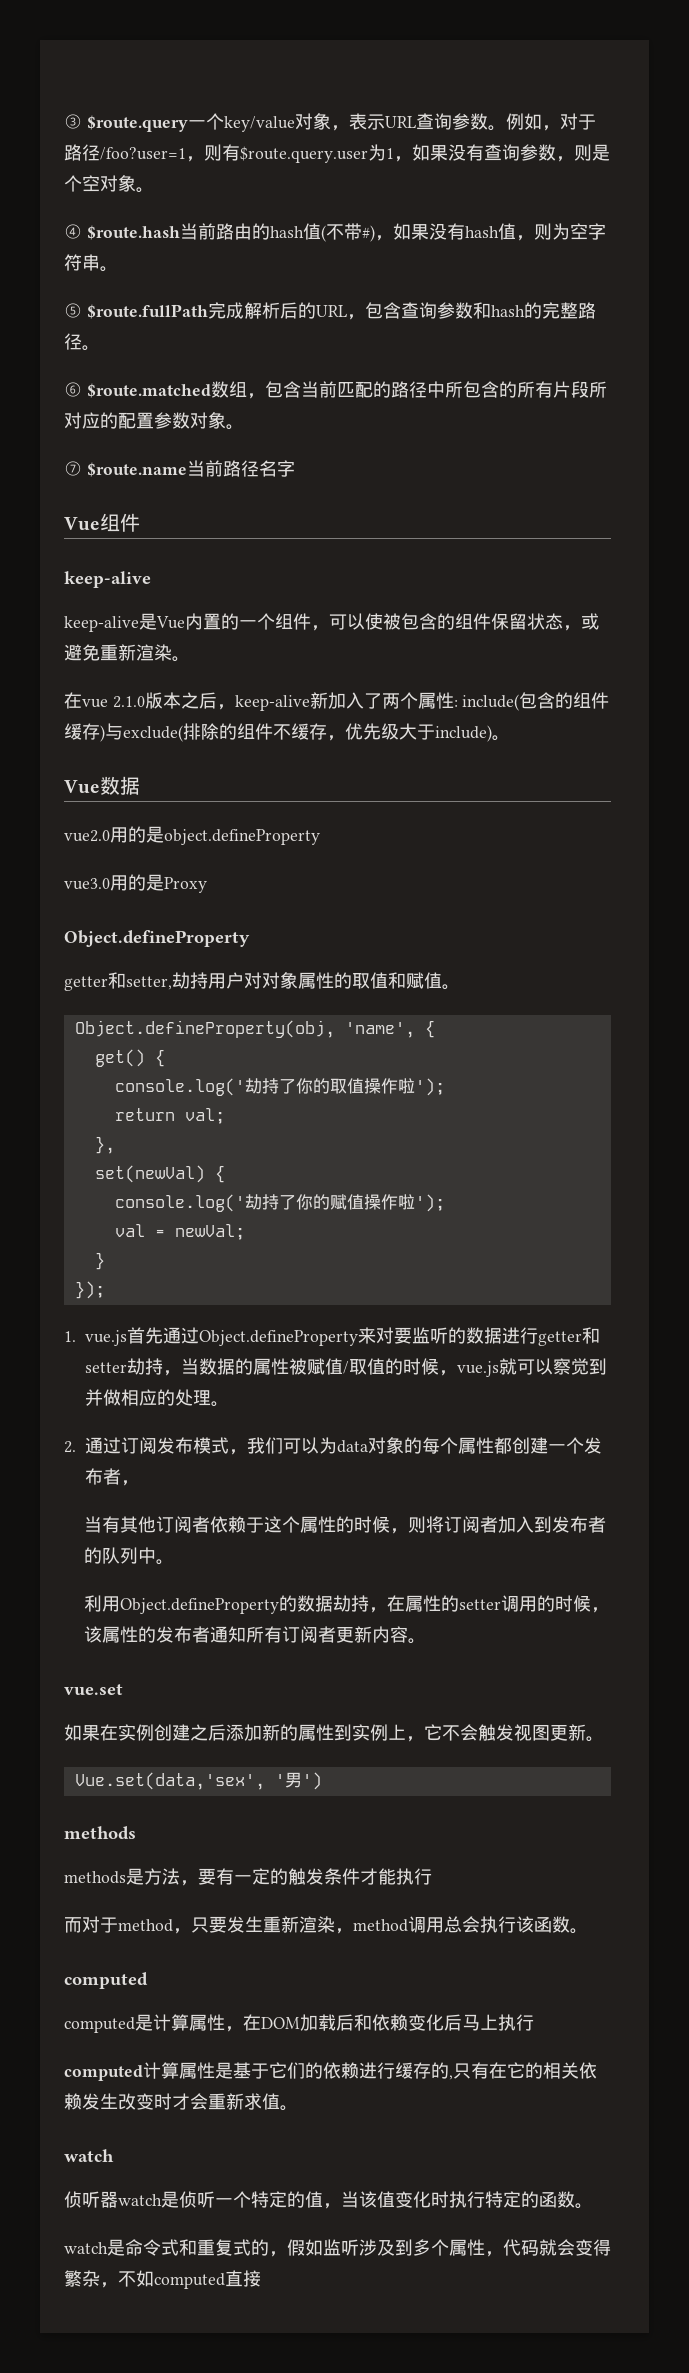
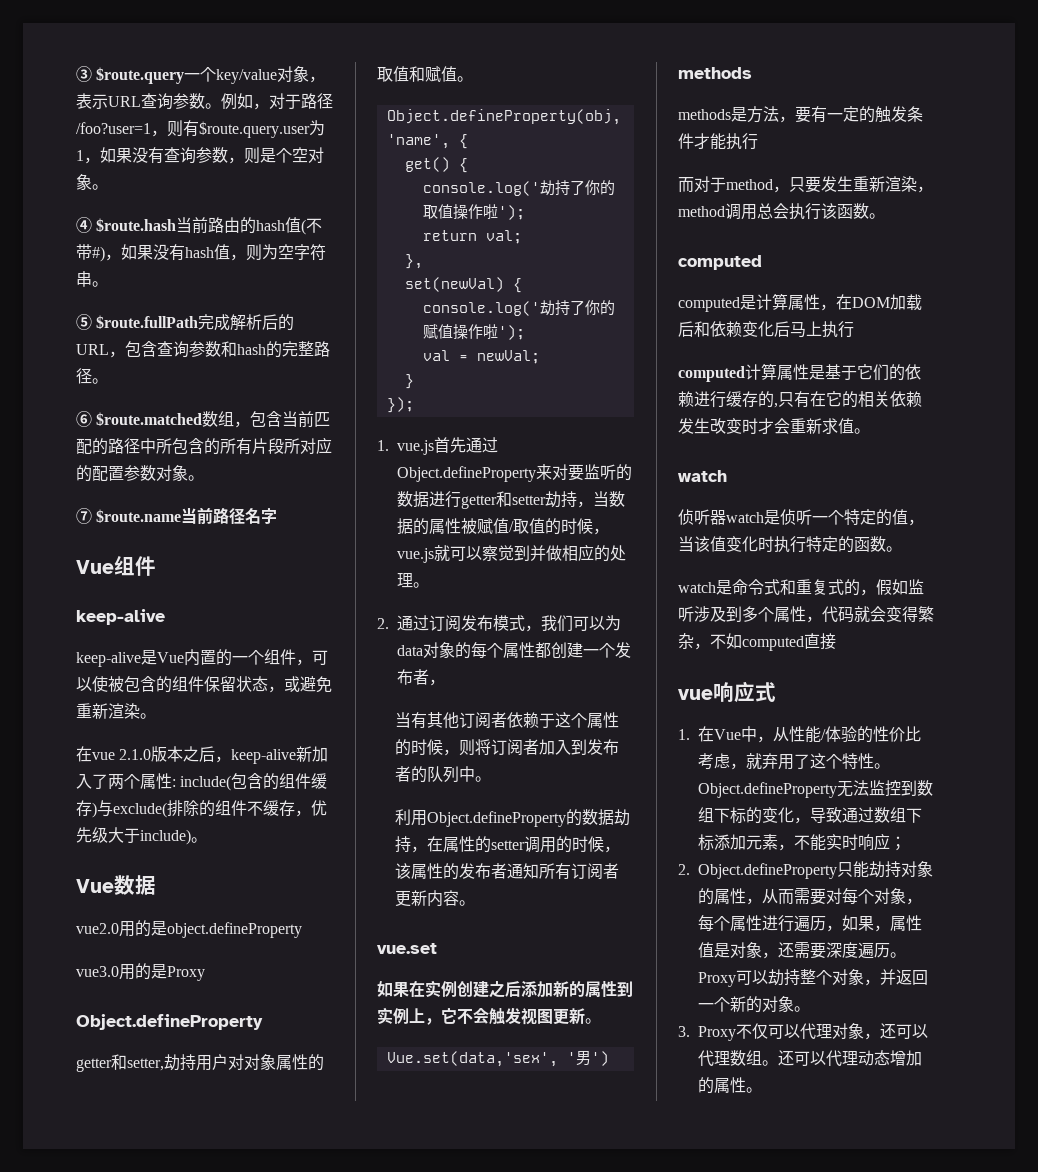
(261, 2278) none -> [678,681,776,703] [678,726,921,743] [698,753,890,770] [698,780,933,798] [698,807,922,824] [698,833,906,851] [678,861,933,879] [698,888,922,905] [698,915,922,932] [698,942,906,959] [698,969,928,987] [698,996,810,1013] [678,1023,928,1041] [698,1050,922,1067] [698,1077,762,1094] // vue响应式 // 1.在Vue中，从性能/体验的性价比考虑，就弃用了这个特性。Object.defineProperty无法监控到数组下标的变化，导致通过数组下标添加元素，不能实时响应； // 2. Object.defineProperty只能劫持对象的属性，从而需要对每个对象，每个属性进行遍历，如果，属性值是对象，还需要深度遍历。Proxy可以劫持整个对象，并返回一个新的对象。 // 3. Proxy不仅可以代理对象，还可以代理数组。还可以代理动态增加的属性。

